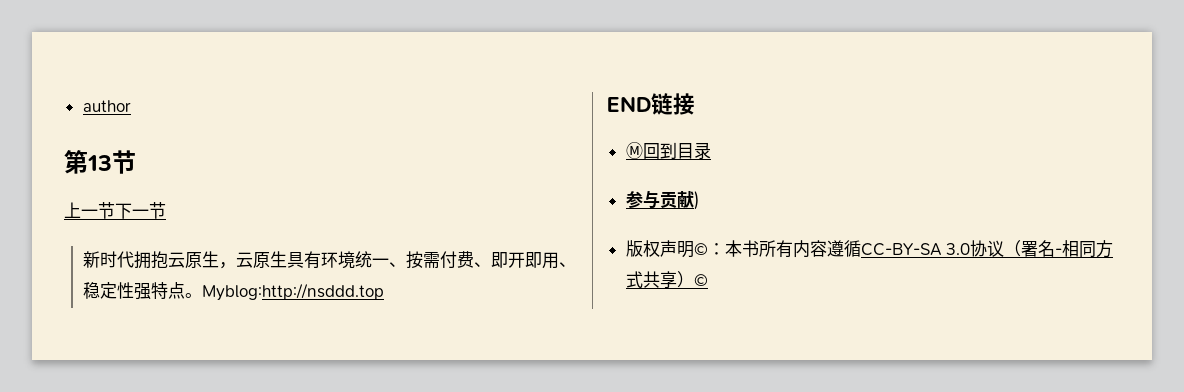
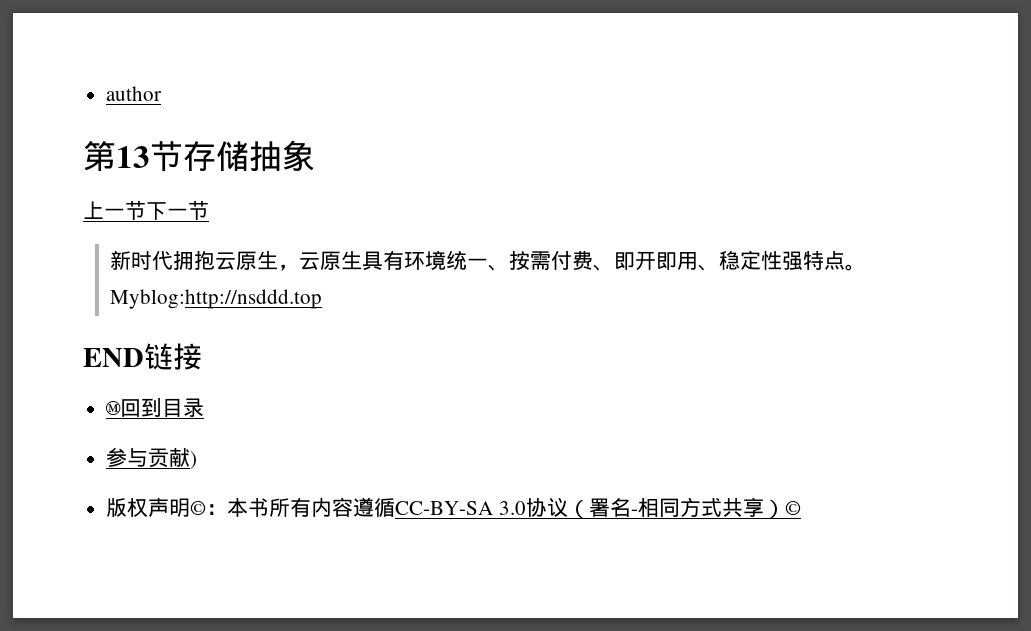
(136, 162) none -> [183,140,315,171] 存储抽象

